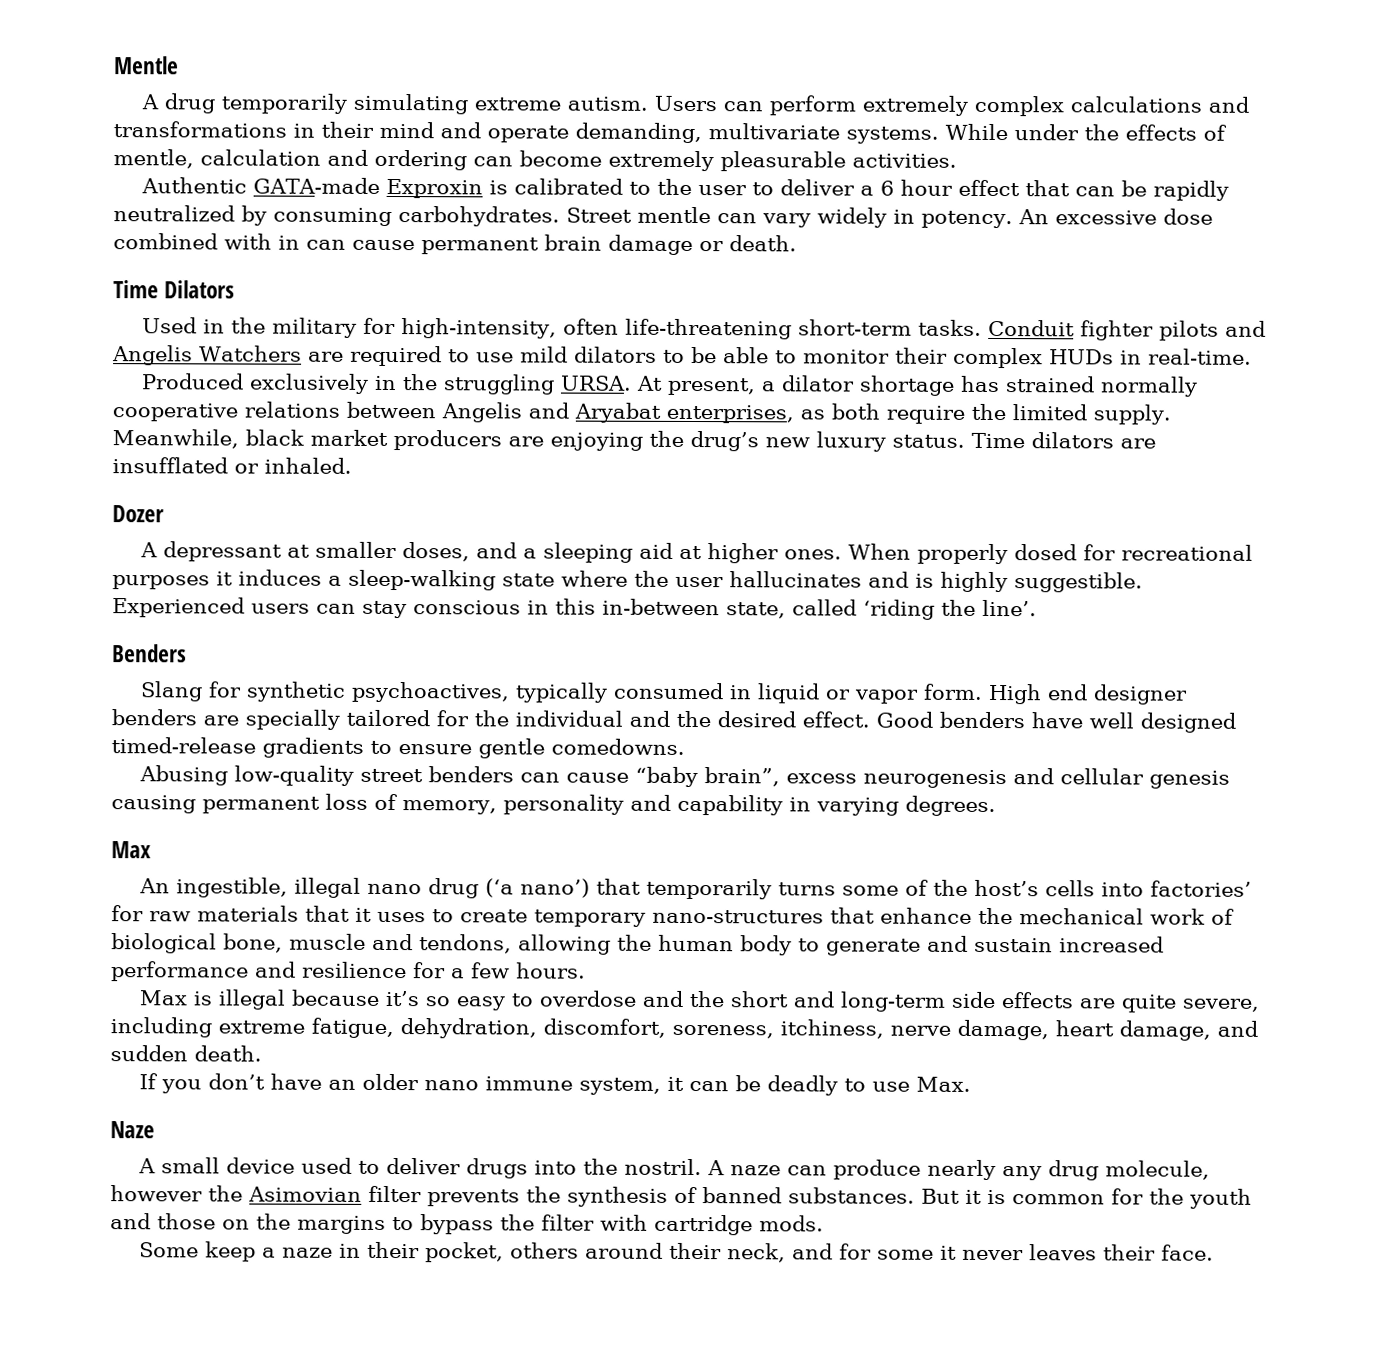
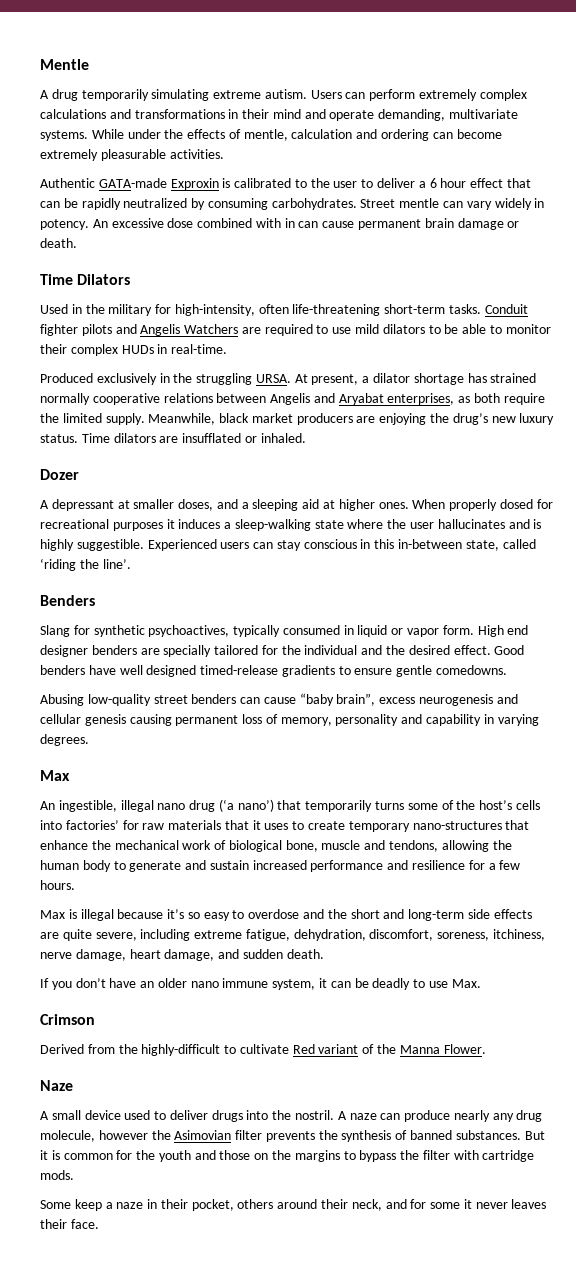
(971, 1084) none -> [40,1014,95,1025] [40,1044,486,1056] // Crimson // Derived from the highly-difficult to cultivate Red variant of the Manna Flower.

